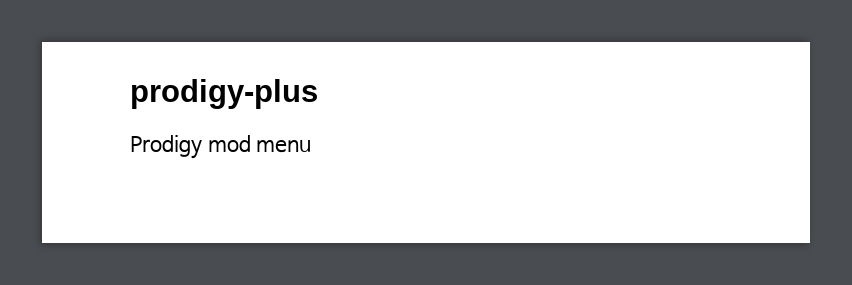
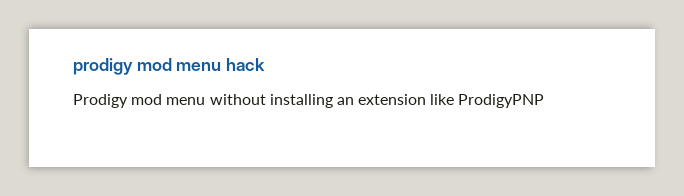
[130,79,318,109] prodigy-plus -> [73,58,266,75] prodigy mod menu hack
(312, 146) none -> [209,94,545,108] without installing an extension like ProdigyPNP

